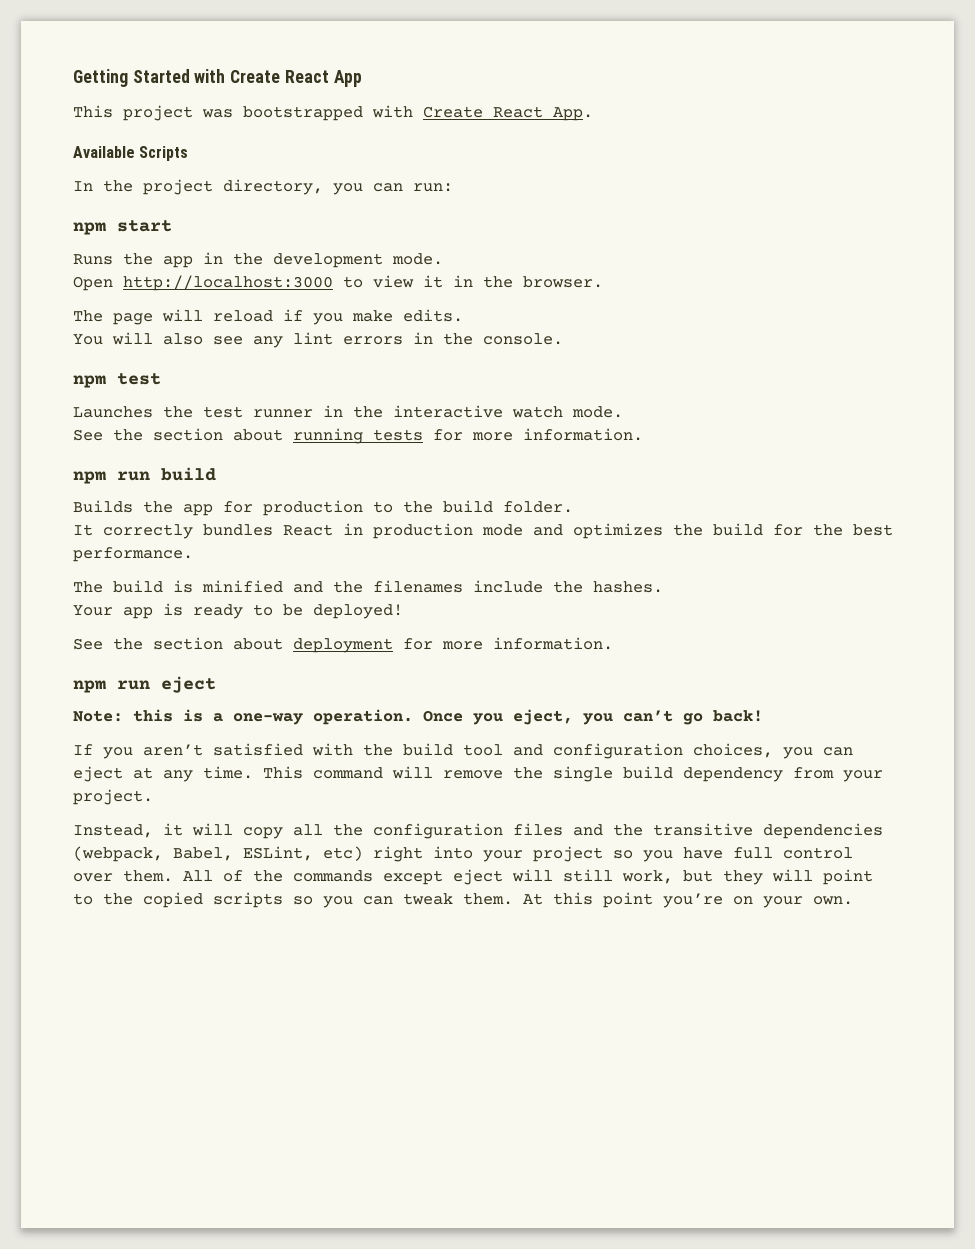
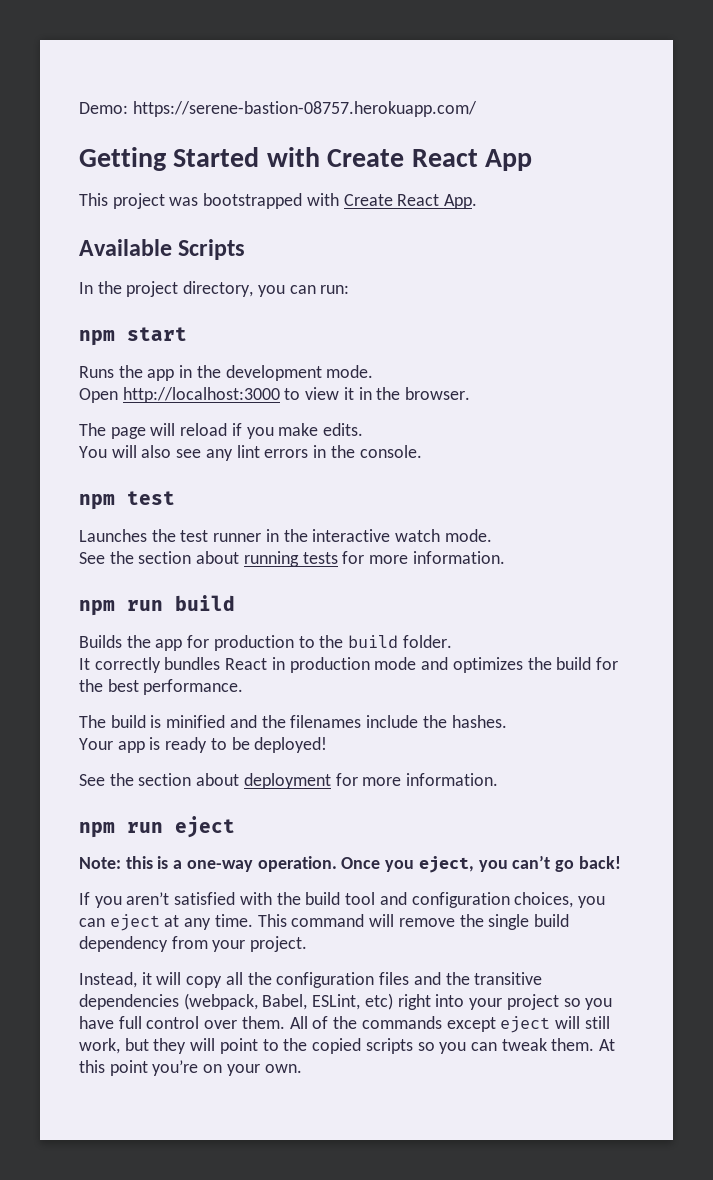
(73, 78) none -> [79,101,477,117] Demo: https://serene-bastion-08757.herokuapp.com/ //

